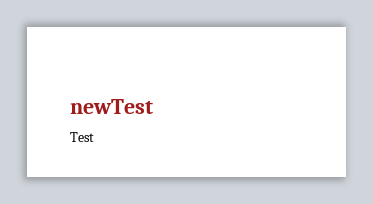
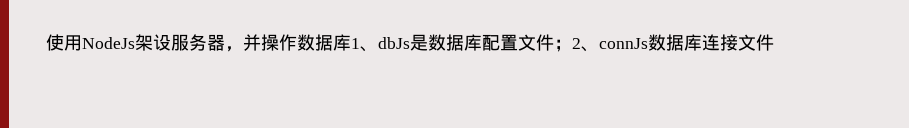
[70,99,153,114] [70,132,94,142] newTest // Test -> [46,34,774,52] 使用NodeJs架设服务器，并操作数据库1、dbJs是数据库配置文件；2、connJs数据库连接文件

